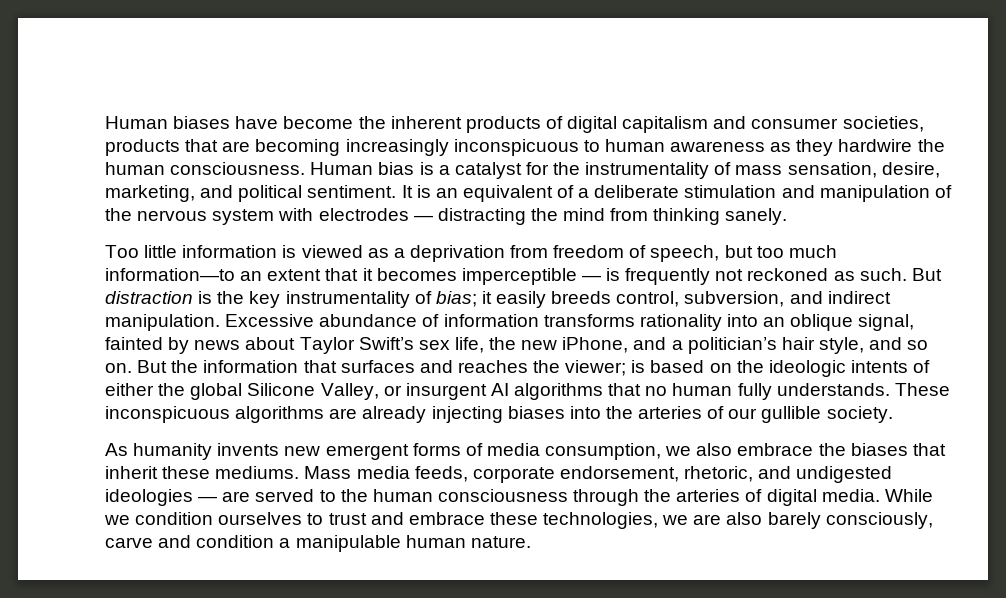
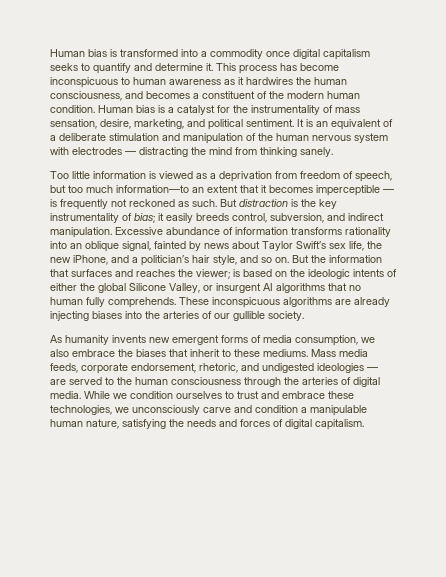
[105,116,924,133] [105,139,449,156] Human biases have become the inherent products of digital capitalism and consumer societies, products that are becoming increasingly -> [50,49,370,60] [50,63,339,74] Human bias is transformed into a commodity once digital capitalism seeks to quantify and determine it. This process has become
[796,139,945,156] [105,162,306,175] they hardwire the human consciousness. -> [238,77,347,85] [50,91,360,101] [50,105,95,113] it hardwires the human consciousness, and becomes a constituent of the modern human condition.
(132, 214) none -> [276,133,309,141] human
[776,383,890,396] understands. -> [108,297,176,308] comprehends.
(158, 472) none -> [222,349,231,357] to
[693,512,933,529] are also barely consciously, -> [132,405,200,415] unconsciously
[470,536,531,548] nature. -> [86,419,364,430] nature, satisfying the needs and forces of digital capitalism.

